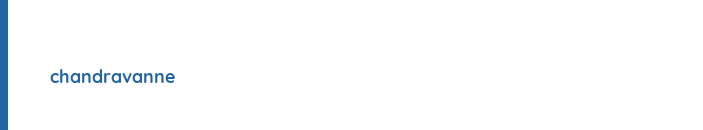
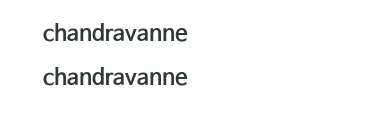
[50,69,175,83] chandravanne -> [43,23,188,42] [43,67,188,86] chandravanne // chandravanne

